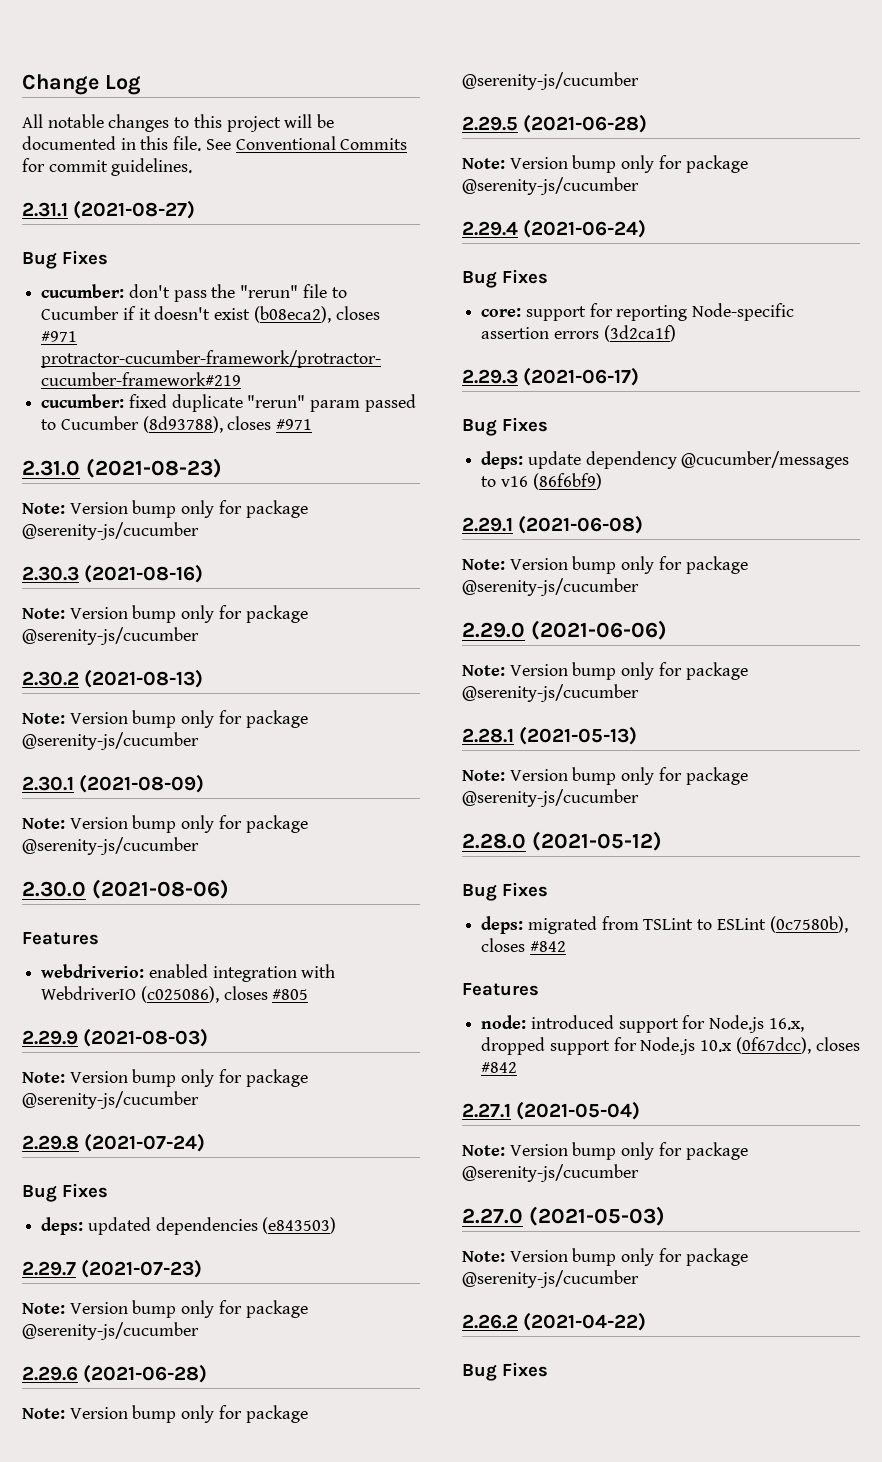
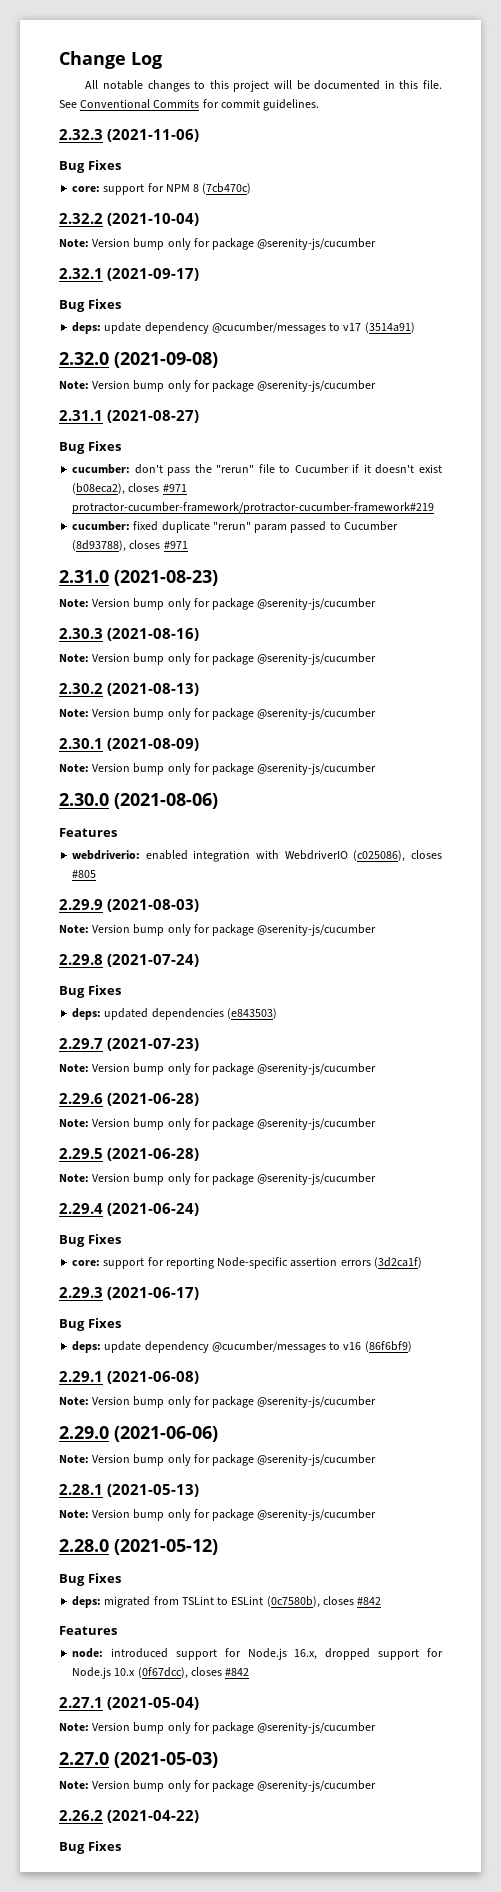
(193, 167) none -> [59,129,200,142] [59,160,121,173] [72,183,252,195] [59,213,200,226] [59,238,377,250] [59,268,200,281] [59,299,121,312] [72,322,415,334] [59,352,218,368] [59,380,377,392] // 2.32.3 (2021-11-06) // Bug Fixes // core: support for NPM 8 (7cb470c) // 2.32.2 (2021-10-04) // Note: Version bump only for package @serenity-js/cucumber // 2.32.1 (2021-09-17) // Bug Fixes // deps: update dependency @cucumber/messages to v17 (3514a91) // 2.32.0 (2021-09-08) // Note: Version bump only for package @serenity-js/cucumber

